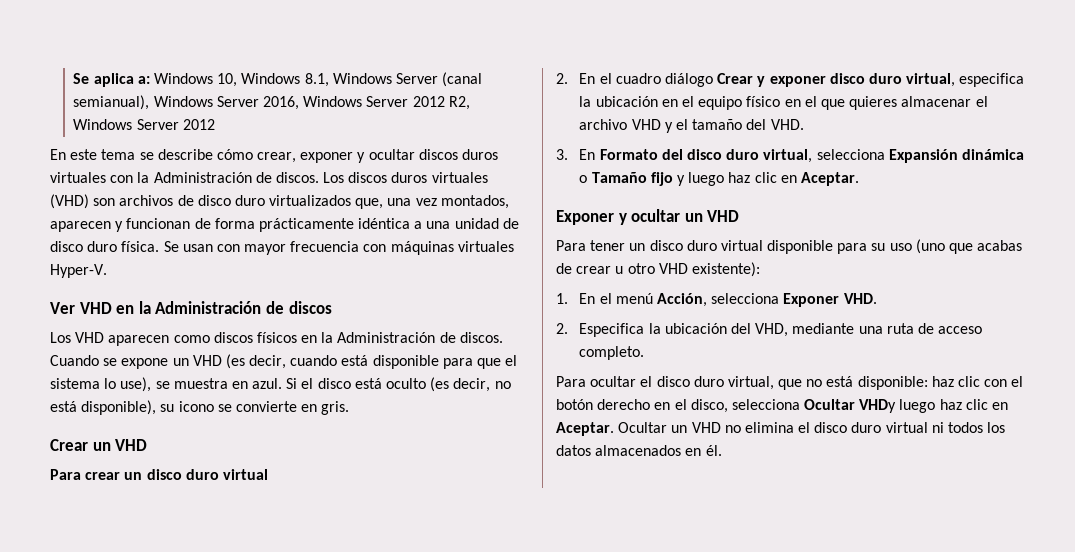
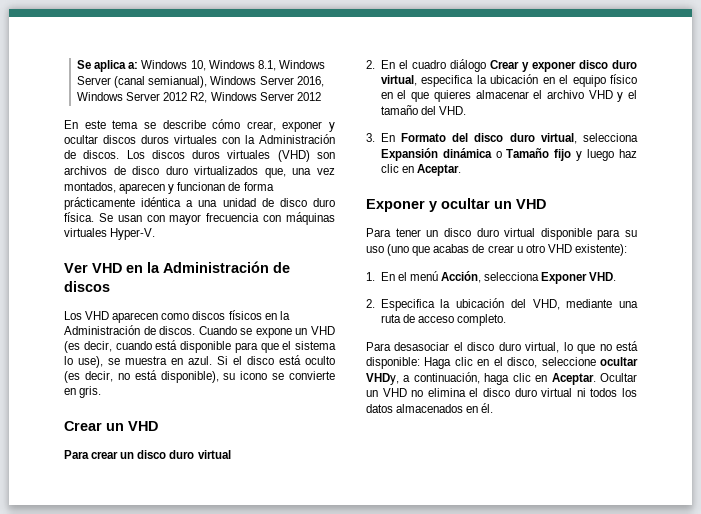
[590,376,637,387] ocultar -> [394,342,450,351] desasociar
(774, 383) none -> [563,342,573,351] lo
[931,376,1024,387] [556,399,962,413] haz clic con el botón derecho en el disco, selecciona Ocultar VHDy luego haz -> [424,357,638,369] [366,372,510,385] Haga clic en el disco, seleccione ocultar VHDy, a continuación, haga

